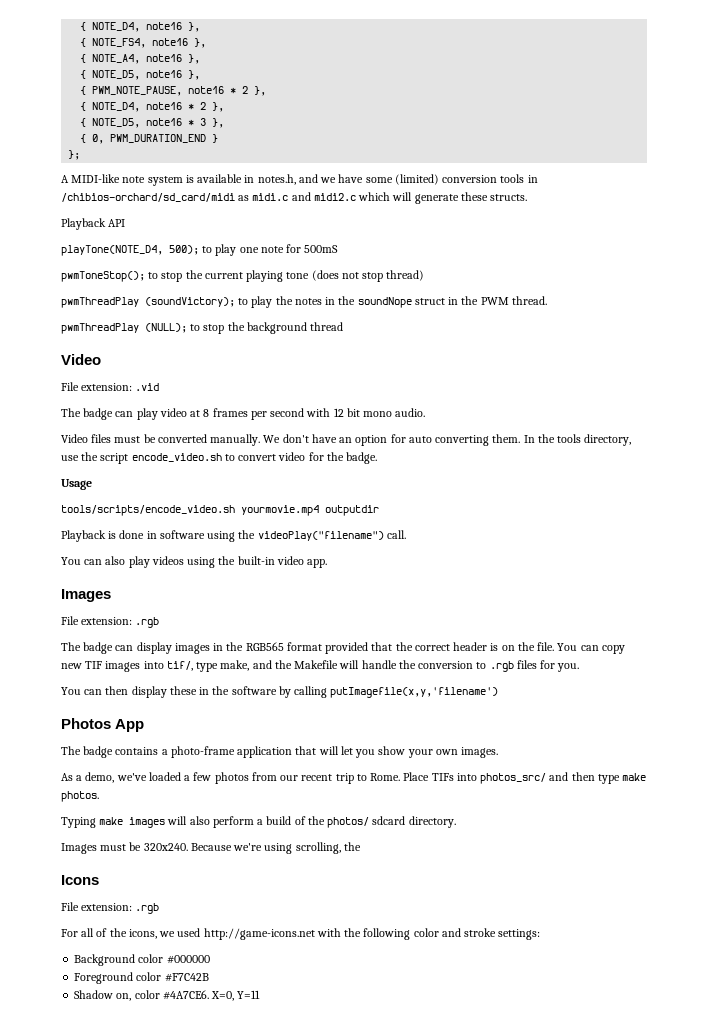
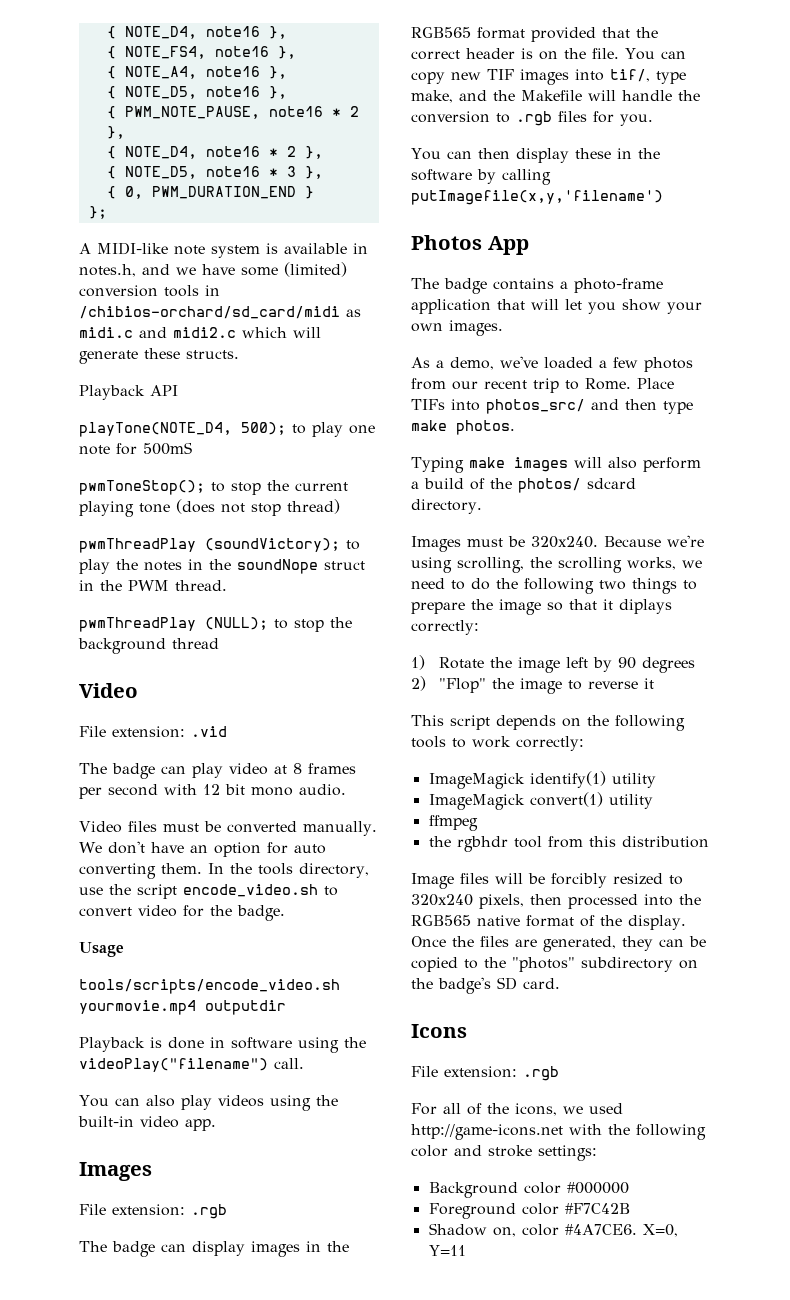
(361, 846) none -> [558,557,702,573] [411,578,697,594] [411,599,672,615] [411,620,479,635] [411,655,696,673] [411,676,655,694] [411,715,685,731] [411,736,584,751] [428,771,656,789] [428,792,653,810] [428,815,478,831] [428,836,709,852] [411,873,683,889] [411,894,701,909] [411,915,686,930] [411,936,706,952] [411,957,698,972] [411,977,560,994] scrolling works, we need to do the following two things to prepare the image so that it diplays correctly: // 1) Rotate the image left by 90 degrees // 2) "Flop" the image to reverse it // This script depends on the following tools to work correctly: // ImageMagick identify(1) utility // ImageMagick convert(1) utility // ffmpeg // the rgbhdr tool from this distribution // Image files will be forcibly resized to 320x240 pixels, then processed into the RGB565 native format of the display. Once the files are generated, they can be copied to the "photos" subdirectory on the badge's SD card.

